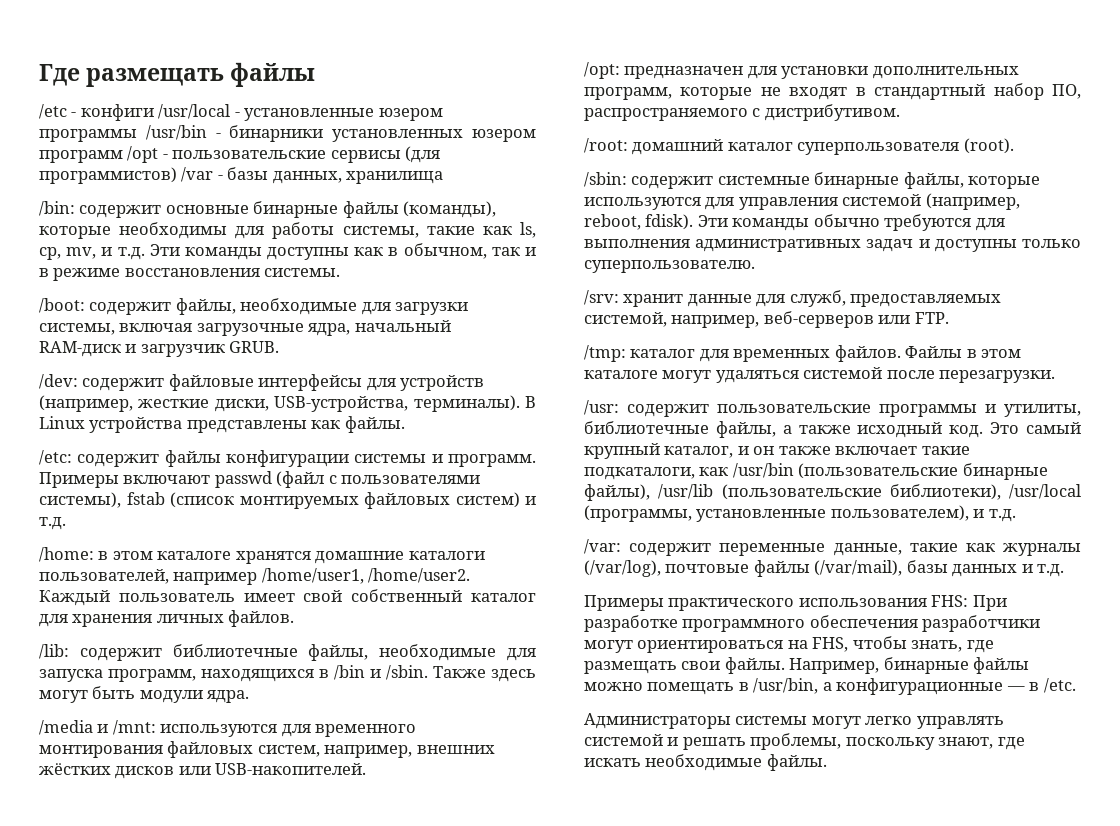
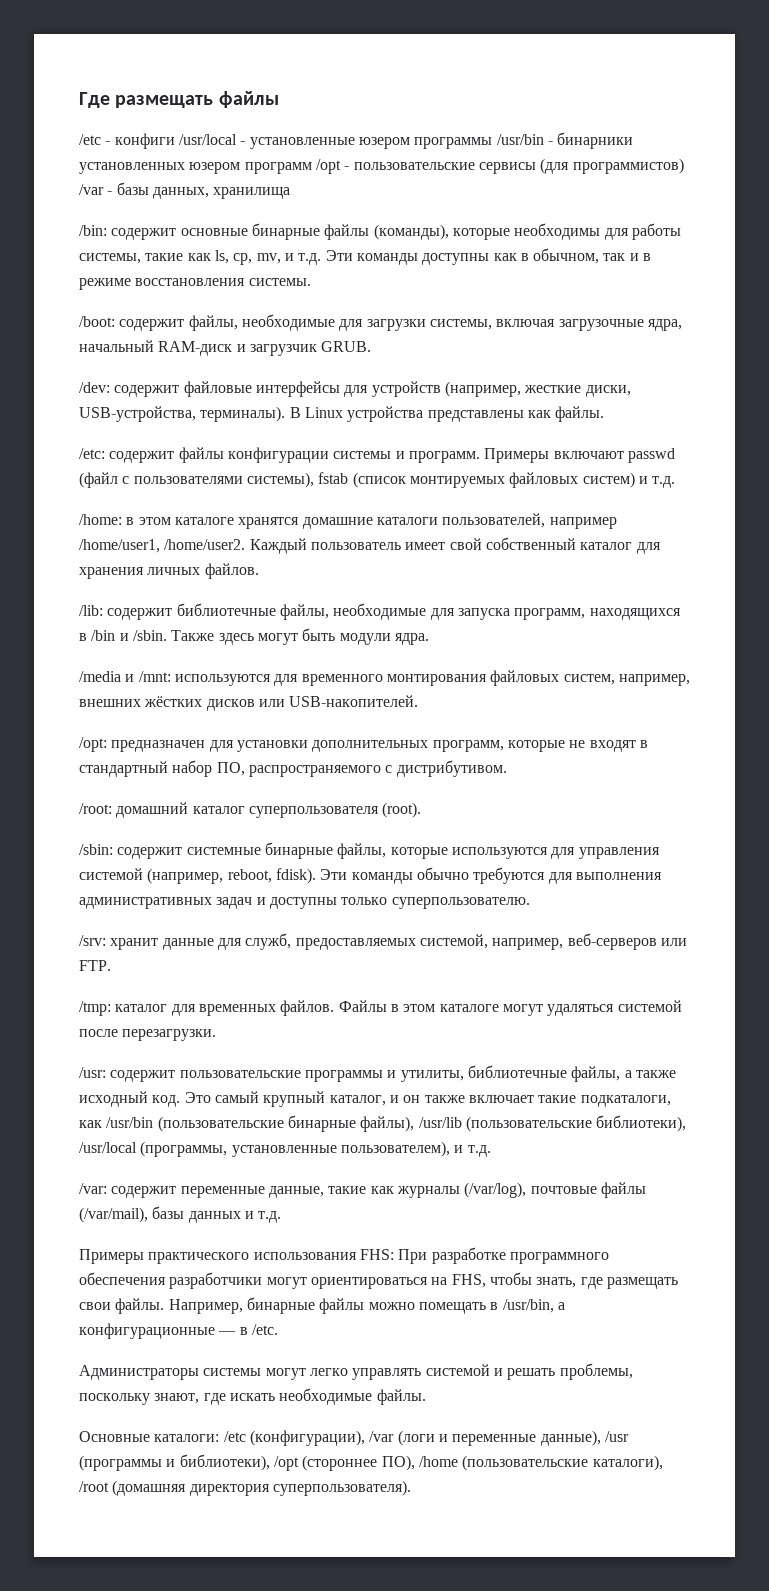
(827, 762) none -> [79,1430,629,1446] [79,1454,663,1471] [79,1480,411,1496] // Основные каталоги: /etc (конфигурации), /var (логи и переменные данные), /usr (программы и библиотеки), /opt (стороннее ПО), /home (пользовательские каталоги), /root (домашняя директория суперпользователя).

